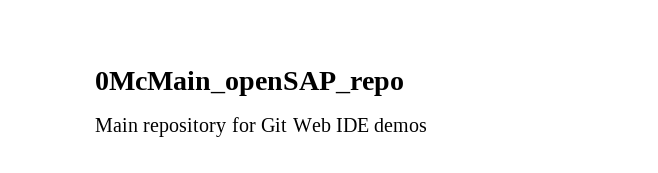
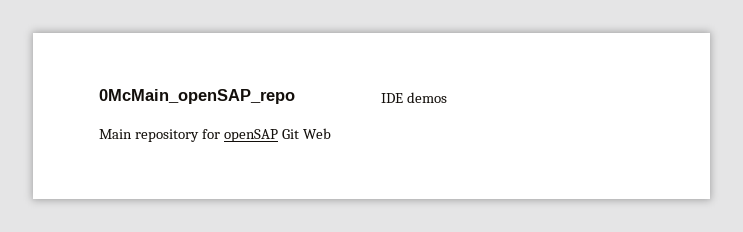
(256, 124) none -> [223,129,278,142] openSAP

